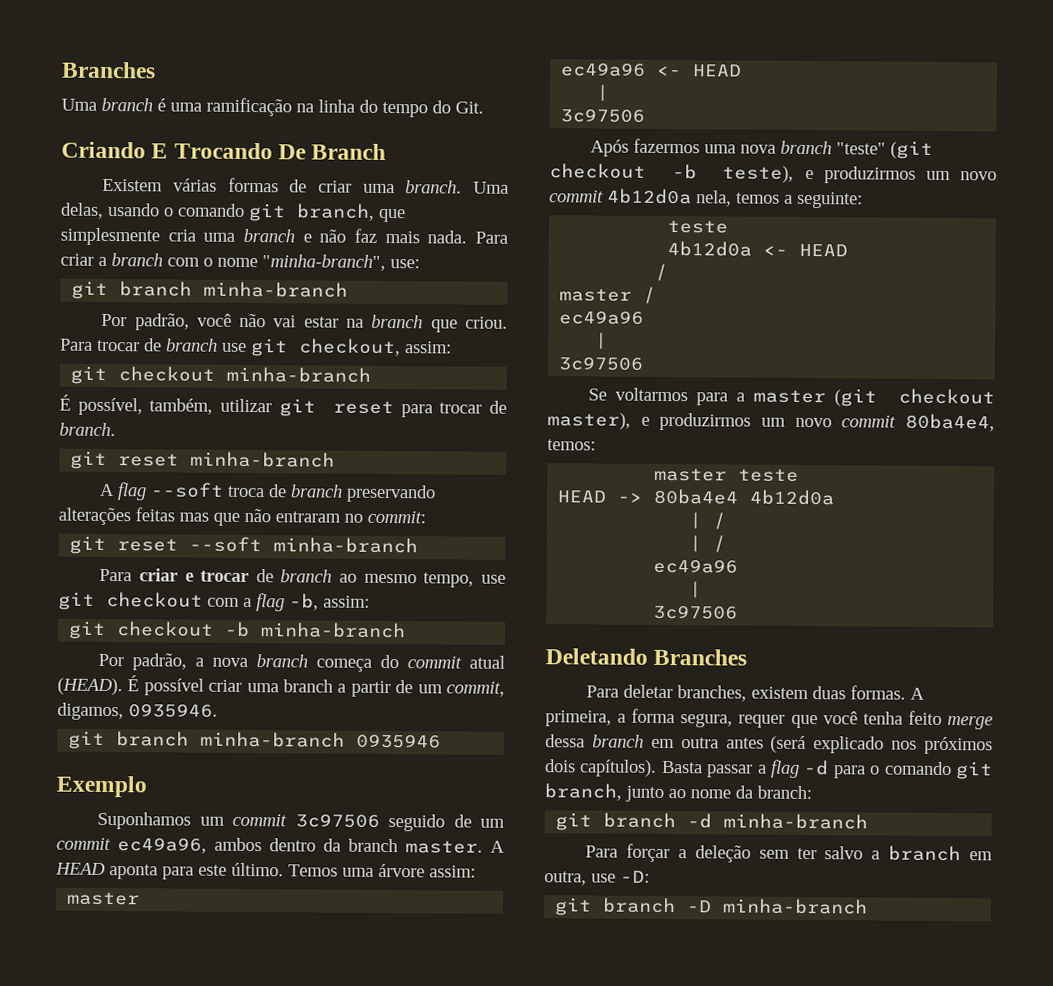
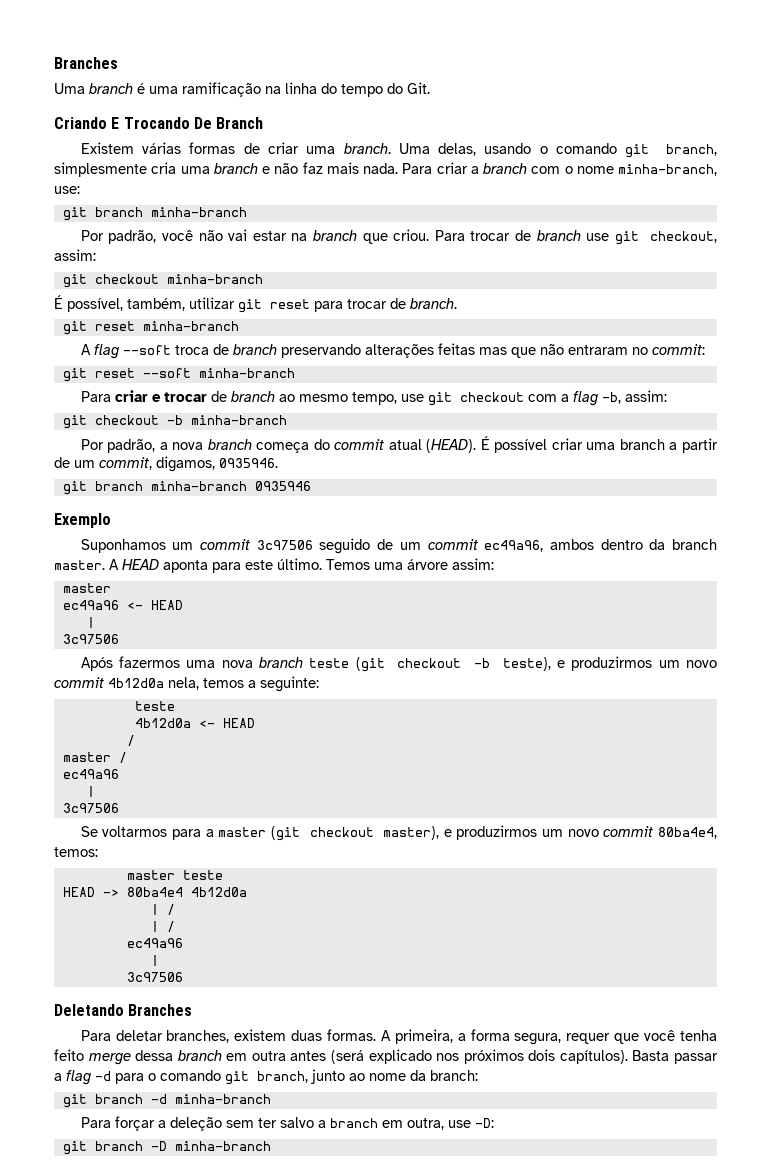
[378,208,406,223] que -> (717, 150) none
[262,254,386,271] "minha-branch", -> [618,164,717,176] minha-branch,
[836,142,887,155] "teste" -> [309,658,350,668] teste

